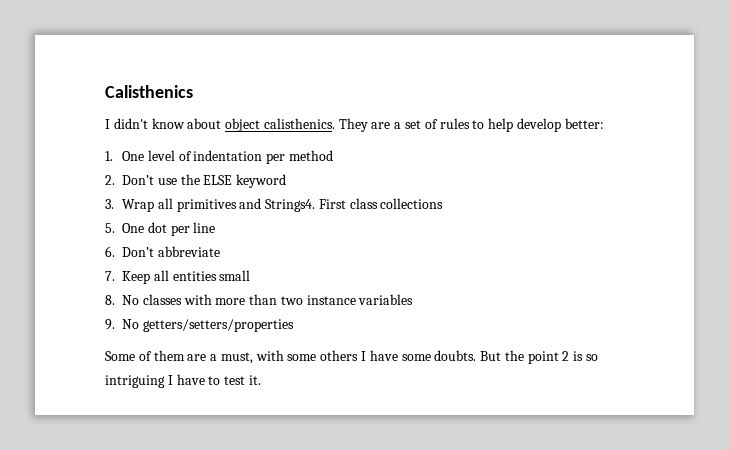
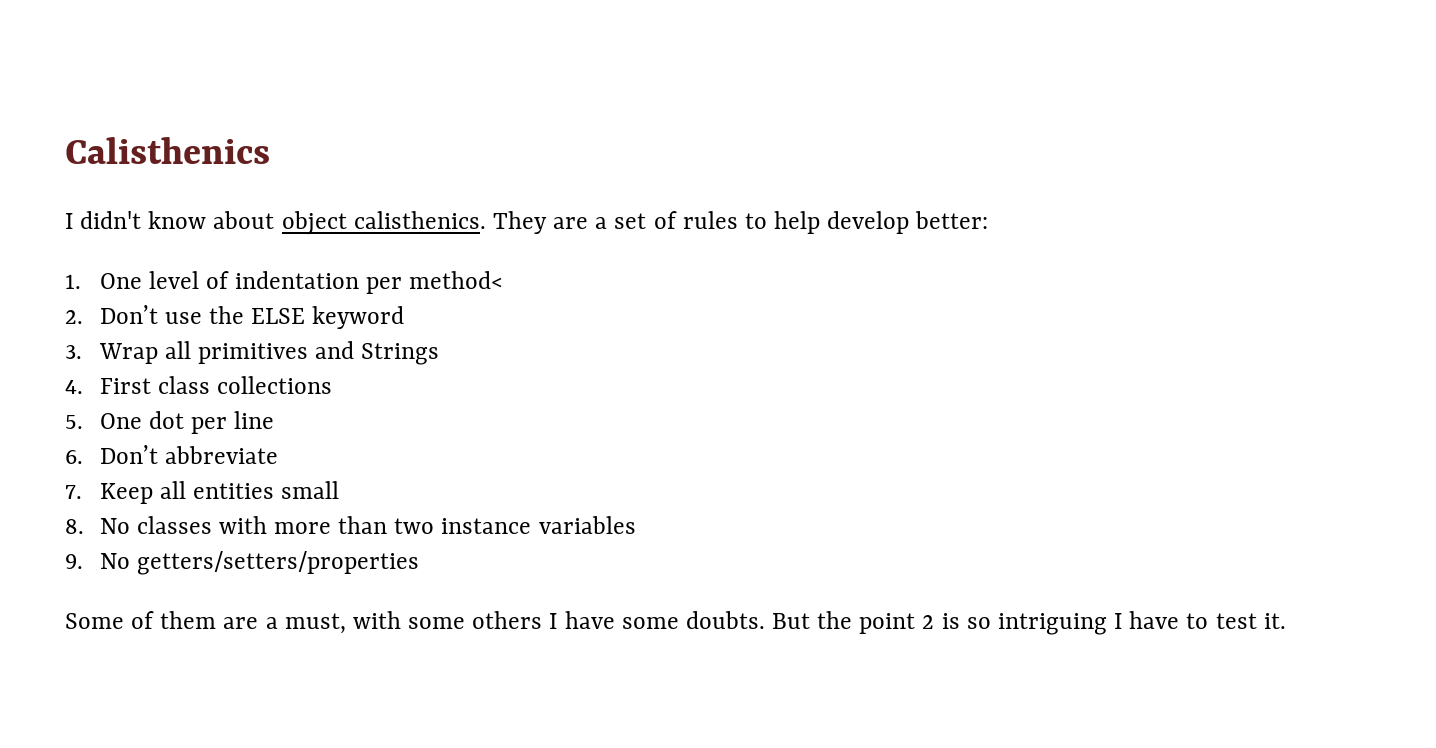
[288,150,333,161] method -> [409,271,504,289] method<
[265,199,316,212] Strings4. -> [361,343,440,365] [65,380,83,394] Strings // 4.

